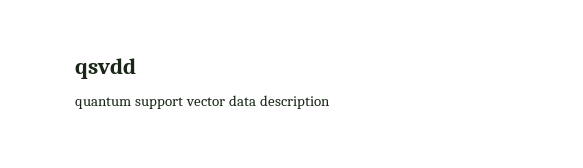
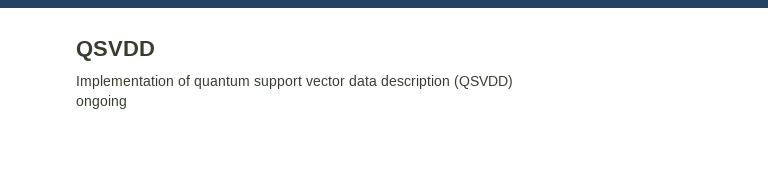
[75,58,136,79] qsvdd // -> [76,41,155,61] [76,75,190,89] QSVDD // Implementation of
(330, 102) none -> [454,75,513,89] [76,95,127,109] (QSVDD) // ongoing

